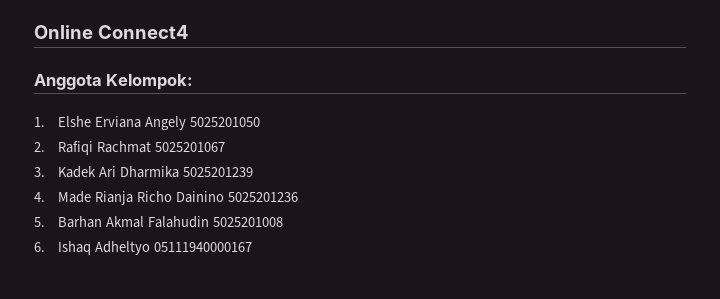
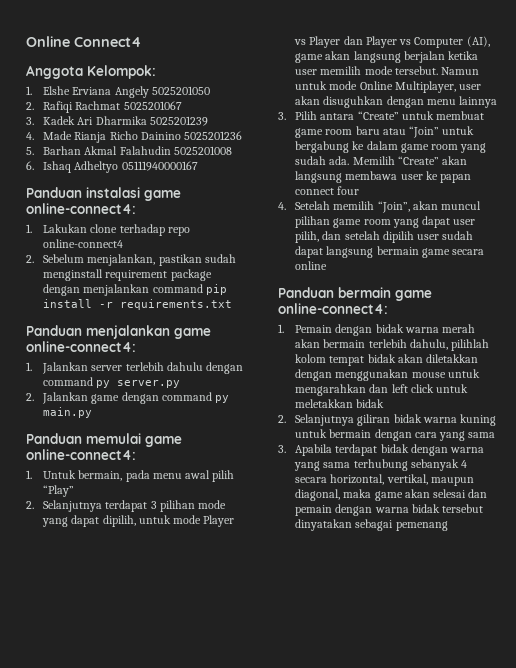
(252, 247) none -> [26,187,181,201] [26,203,136,214] [26,224,190,236] [43,239,124,248] [26,254,236,266] [43,269,212,281] [43,284,227,296] [43,299,233,310] [26,325,211,339] [26,341,136,352] [26,362,244,374] [43,377,181,388] [26,392,230,404] [43,407,93,418] [26,433,182,447] [26,449,136,460] [26,470,235,482] [43,485,75,497] [26,500,227,512] [42,515,235,527] [294,36,490,48] [295,51,479,63] [295,66,480,75] [295,81,482,93] [295,96,498,108] [278,111,485,120] [295,126,475,138] [295,141,487,153] [295,156,468,165] [295,171,472,183] [295,186,360,195] [278,201,482,213] [295,216,476,228] [295,231,474,243] [295,246,485,258] [295,261,328,270] [278,287,432,301] [278,303,388,314] [278,324,476,336] [295,339,490,351] [295,354,479,366] [295,369,480,381] [295,384,469,396] [295,399,385,408] [278,414,497,426] [295,429,496,441] [278,444,485,456] [294,459,468,471] [295,474,474,486] [295,489,488,501] [295,504,484,516] [295,519,448,531] // Panduan instalasi game online-connect4: // 1. Lakukan clone terhadap repo online-connect4 // 2. Sebelum menjalankan, pastikan sudah menginstall requirement package dengan menjalankan command pip install -r requirements.txt // Panduan menjalankan game online-connect4: // 1. Jalankan server terlebih dahulu dengan command py server.py // 2. Jalankan game dengan command py main.py // Panduan memulai game online-connect4: // 1. Untuk bermain, pada menu awal pilih “Play” // 2. Selanjutnya terdapat 3 pilihan mode yang dapat dipilih, untuk mode Player vs Player dan Player vs Computer (AI), game akan langsung berjalan ketika user memilih mode tersebut. Namun untuk mode Online Multiplayer, user akan disuguhkan dengan menu lainnya // 3. Pilih antara “Create” untuk membuat game room baru atau “Join” untuk bergabung ke dalam game room yang sudah ada. Memilih “Create” akan langsung membawa user ke papan connect four // 4. Setelah memilih “Join”, akan muncul pilihan game room yang dapat user pilih, dan setelah dipilih user sudah dapat langsung bermain game secara online // Panduan bermain game online-connect4: // 1. Pemain dengan bidak warna merah akan bermain terlebih dahulu, pilihlah kolom tempat bidak akan diletakkan dengan menggunakan mouse untuk mengarahkan dan left click untuk meletakkan bidak // 2. Selanjutnya giliran bidak warna kuning untuk bermain dengan cara yang sama // 3. Apabila terdapat bidak dengan warna yang sama terhubung sebanyak 4 secara horizontal, vertikal, maupun diagonal, maka game akan selesai dan pemain dengan warna bidak tersebut dinyatakan sebagai pemenang

